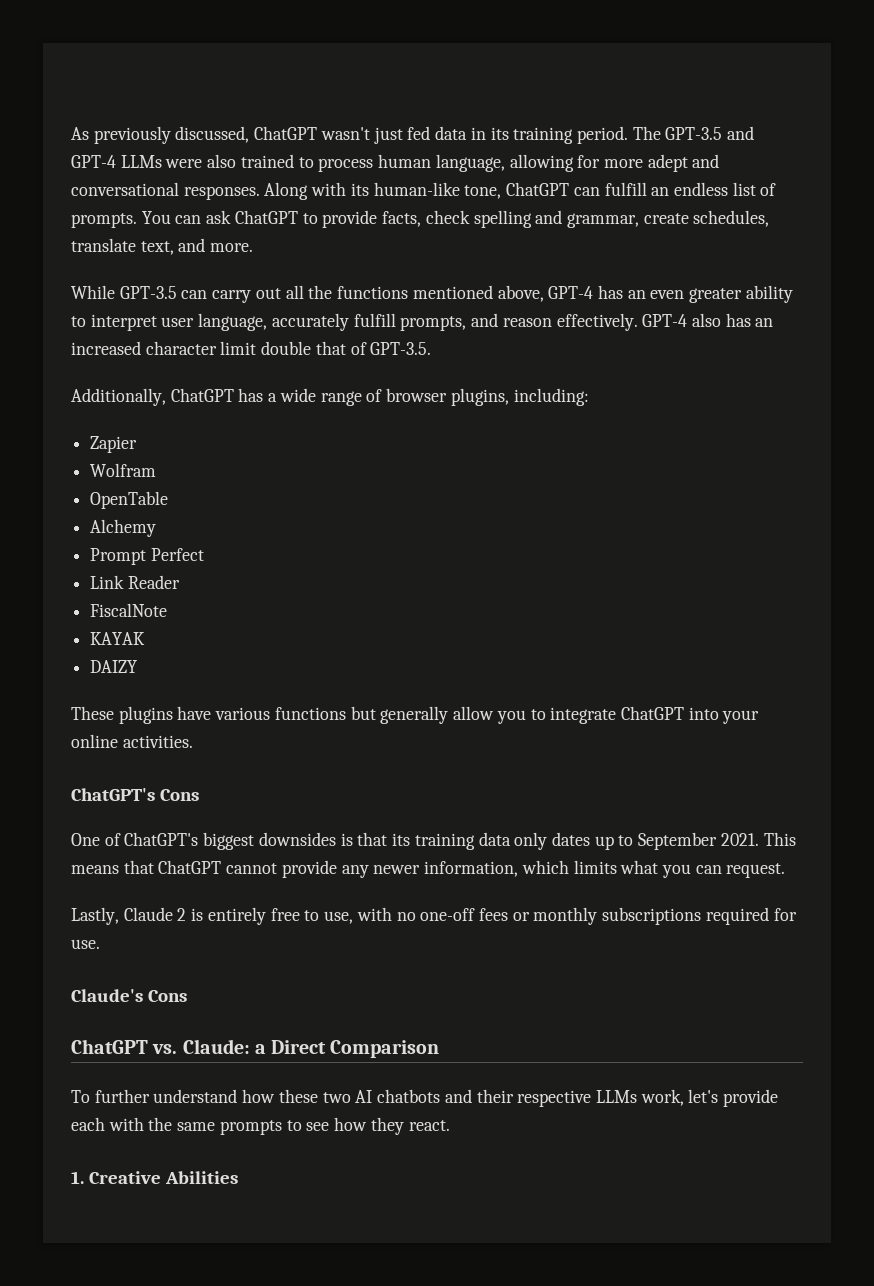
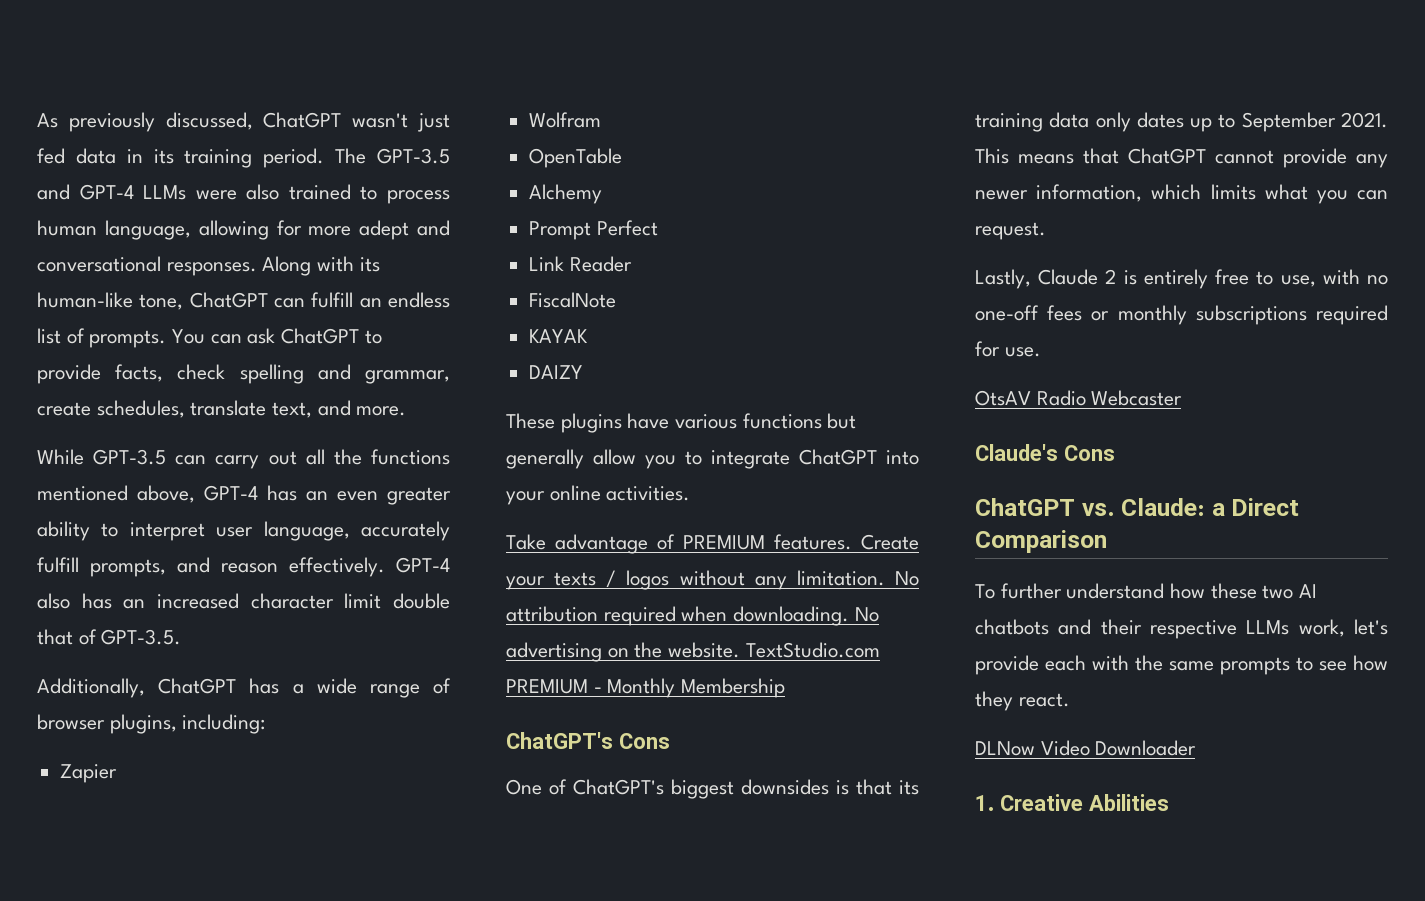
(193, 741) none -> [506,534,919,554] [506,570,919,590] [506,606,879,626] [506,642,880,662] [506,678,786,698] // Take advantage of PREMIUM features. Create your texts / logos without any limitation. No attribution required when downloading. No advertising on the website. TextStudio.com PREMIUM - Monthly Membership
(100, 944) none -> [975,390,1183,406] // OtsAV Radio Webcaster
(450, 1125) none -> [975,740,1197,756] // DLNow Video Downloader

